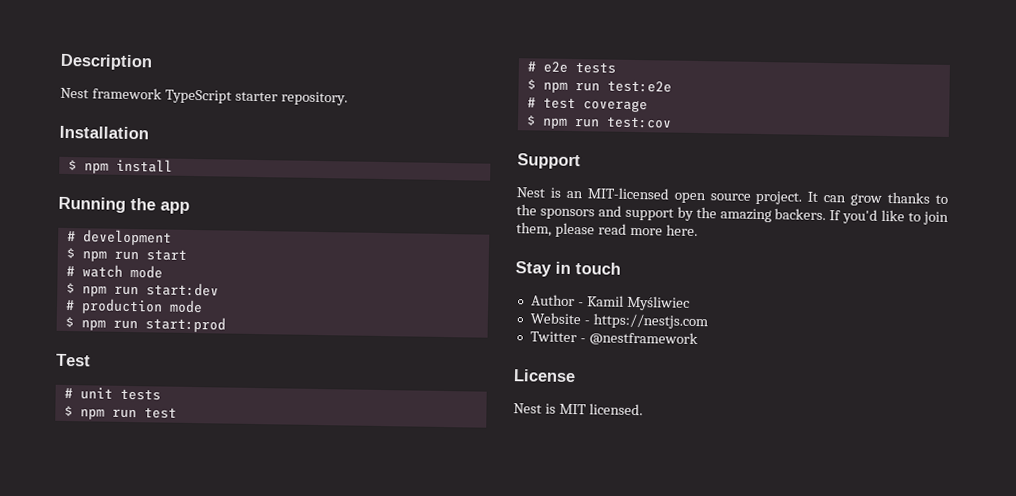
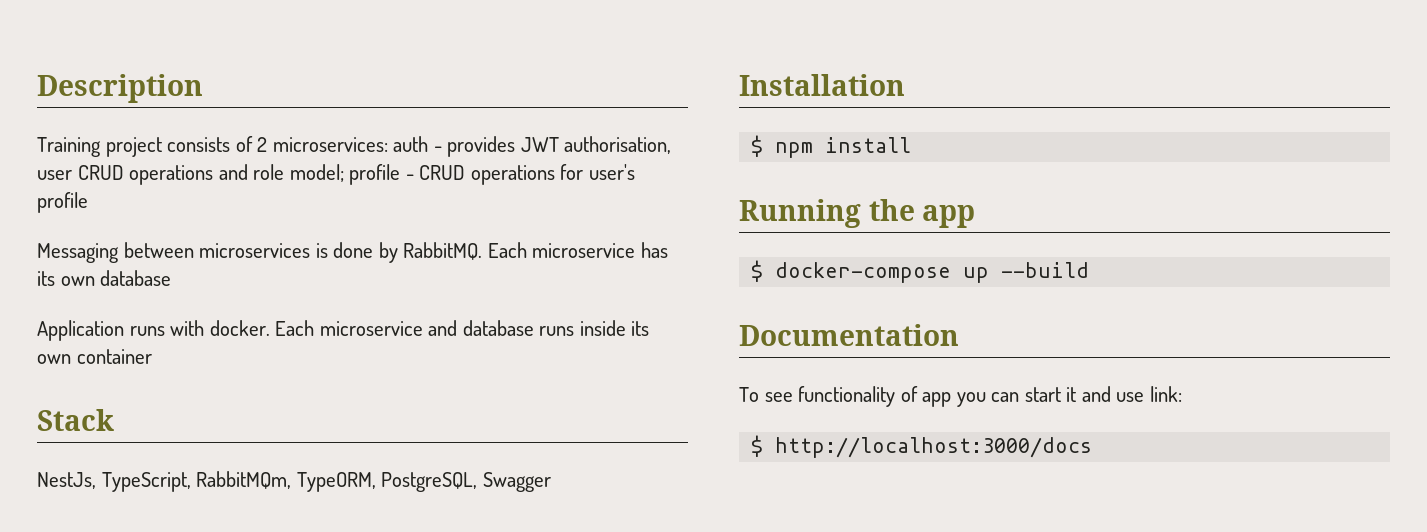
[60,87,348,106] Nest framework TypeScript starter repository. -> [37,136,672,157] [37,164,635,185] [37,192,88,213] [37,242,668,263] [37,270,172,286] [37,320,650,341] [37,349,152,364] [37,409,114,431] [37,471,551,492] Training project consists of 2 microservices: auth - provides JWT authorisation, user CRUD operations and role model; profile - CRUD operations for user's profile // Messaging between microservices is done by RabbitMQ. Each microservice has its own database // Application runs with docker. Each microservice and database runs inside its own container // Stack // NestJs, TypeScript, RabbitMQm, TypeORM, PostgreSQL, Swagger
[66,229,172,246] [65,247,187,262] [65,264,163,279] [65,282,219,297] [64,298,203,315] [64,316,226,333] [56,353,91,367] [63,387,161,401] [63,405,177,420] [526,61,616,74] [526,79,672,93] [526,97,648,113] [525,115,672,129] [517,153,581,170] [516,187,949,206] [516,204,949,225] [516,222,698,238] [515,261,621,277] [530,294,690,311] [529,312,708,330] [529,331,698,347] [513,369,576,383] [513,403,643,416] # development // $ npm run start // # watch mode // $ npm run start:dev // # production mode // $ npm run start:prod // Test // # unit tests // $ npm run test // # e2e tests // $ npm run test:e2e // # test coverage // $ npm run test:cov // Support // Nest is an MIT-licensed open source project. It can grow thanks to the sponsors and support by the amazing backers. If you'd like to join them, please read more here. // Stay in touch // Author - Kamil Myśliwiec // Website - https://nestjs.com // Twitter - @nestframework // License // Nest is MIT licensed. -> [751,260,1090,283] [739,324,959,346] [739,386,1182,407] [751,435,1093,458] $ docker-compose up --build // Documentation // To see functionality of app you can start it and use link: // $ http://localhost:3000/docs

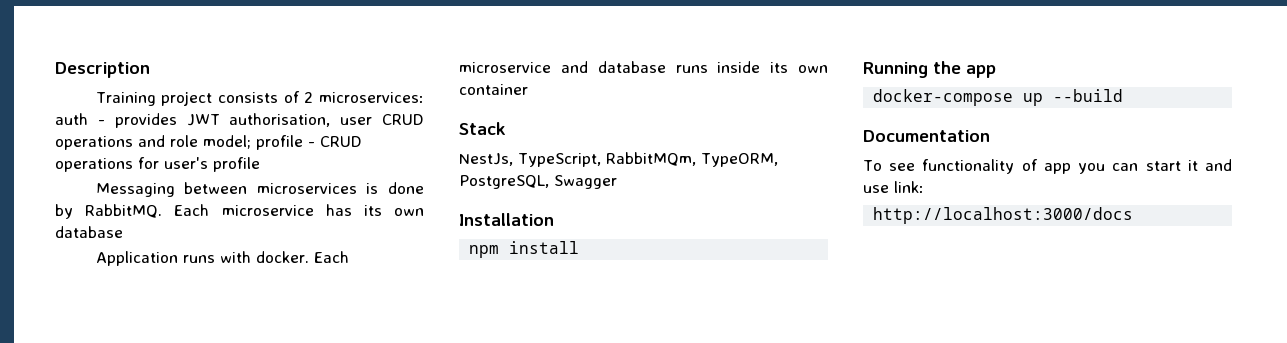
[751,135,764,157] $ -> (554, 219) none
[751,260,764,282] $ -> (996, 71) none
[751,435,764,457] $ -> (924, 187) none

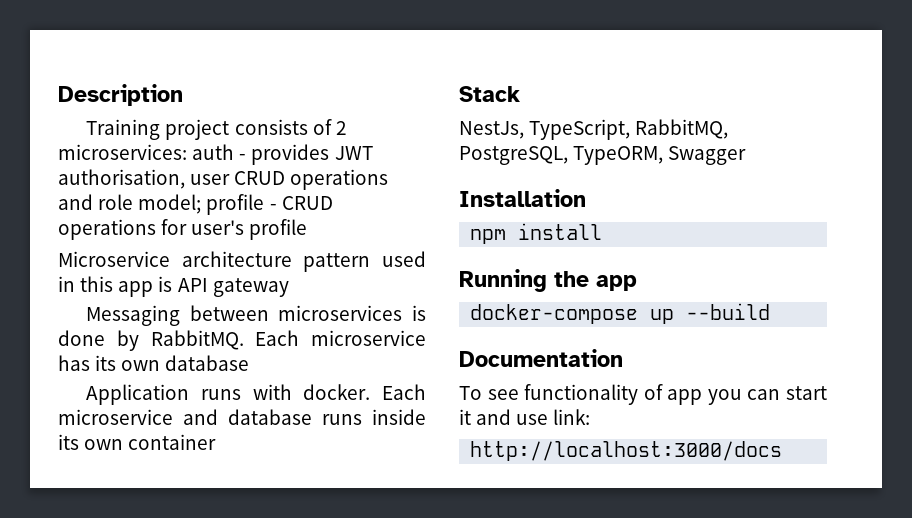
(260, 164) none -> [58,251,427,272] [58,276,289,297] // Microservice architecture pattern used in this app is API gateway
[605,152,778,167] [459,175,549,189] RabbitMQm, TypeORM, PostgreSQL, -> [635,119,729,139] [459,146,664,165] RabbitMQ, PostgreSQL, TypeORM,

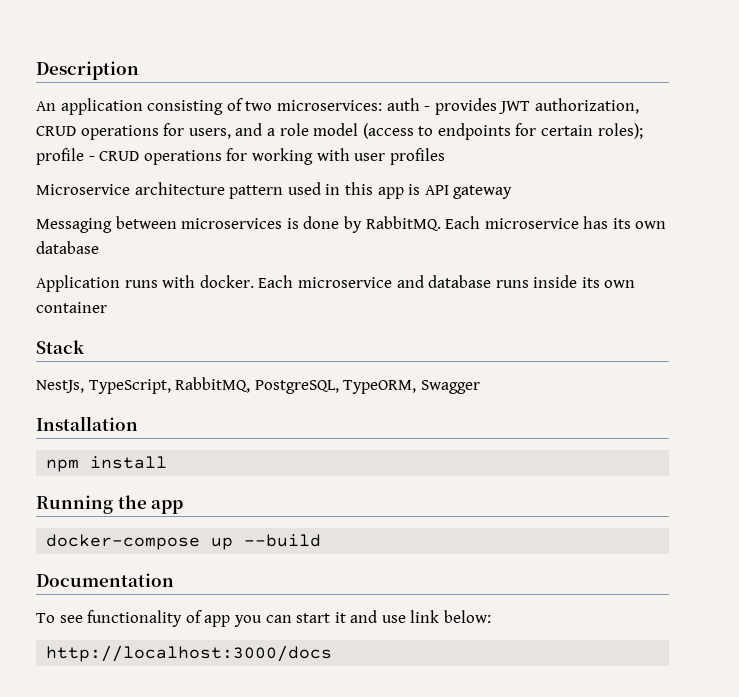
[86,119,347,140] Training project consists of 2 -> [36,98,273,115] An application consisting of two
[58,169,389,190] [58,194,202,214] authorisation, user CRUD operations and role model; -> [534,98,639,114] [36,123,643,140] authorization, CRUD operations for users, and a role model (access to endpoints for certain roles);
[191,219,308,240] user's profile -> [251,148,445,165] working with user profiles
[553,409,591,425] link: -> [410,610,492,623] link below:

